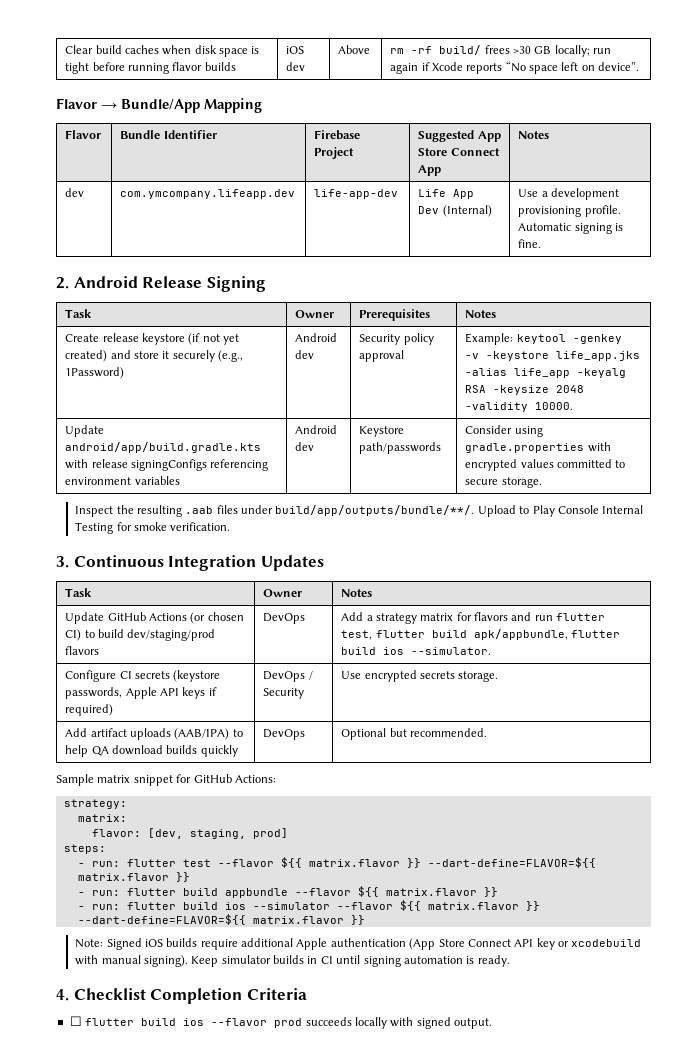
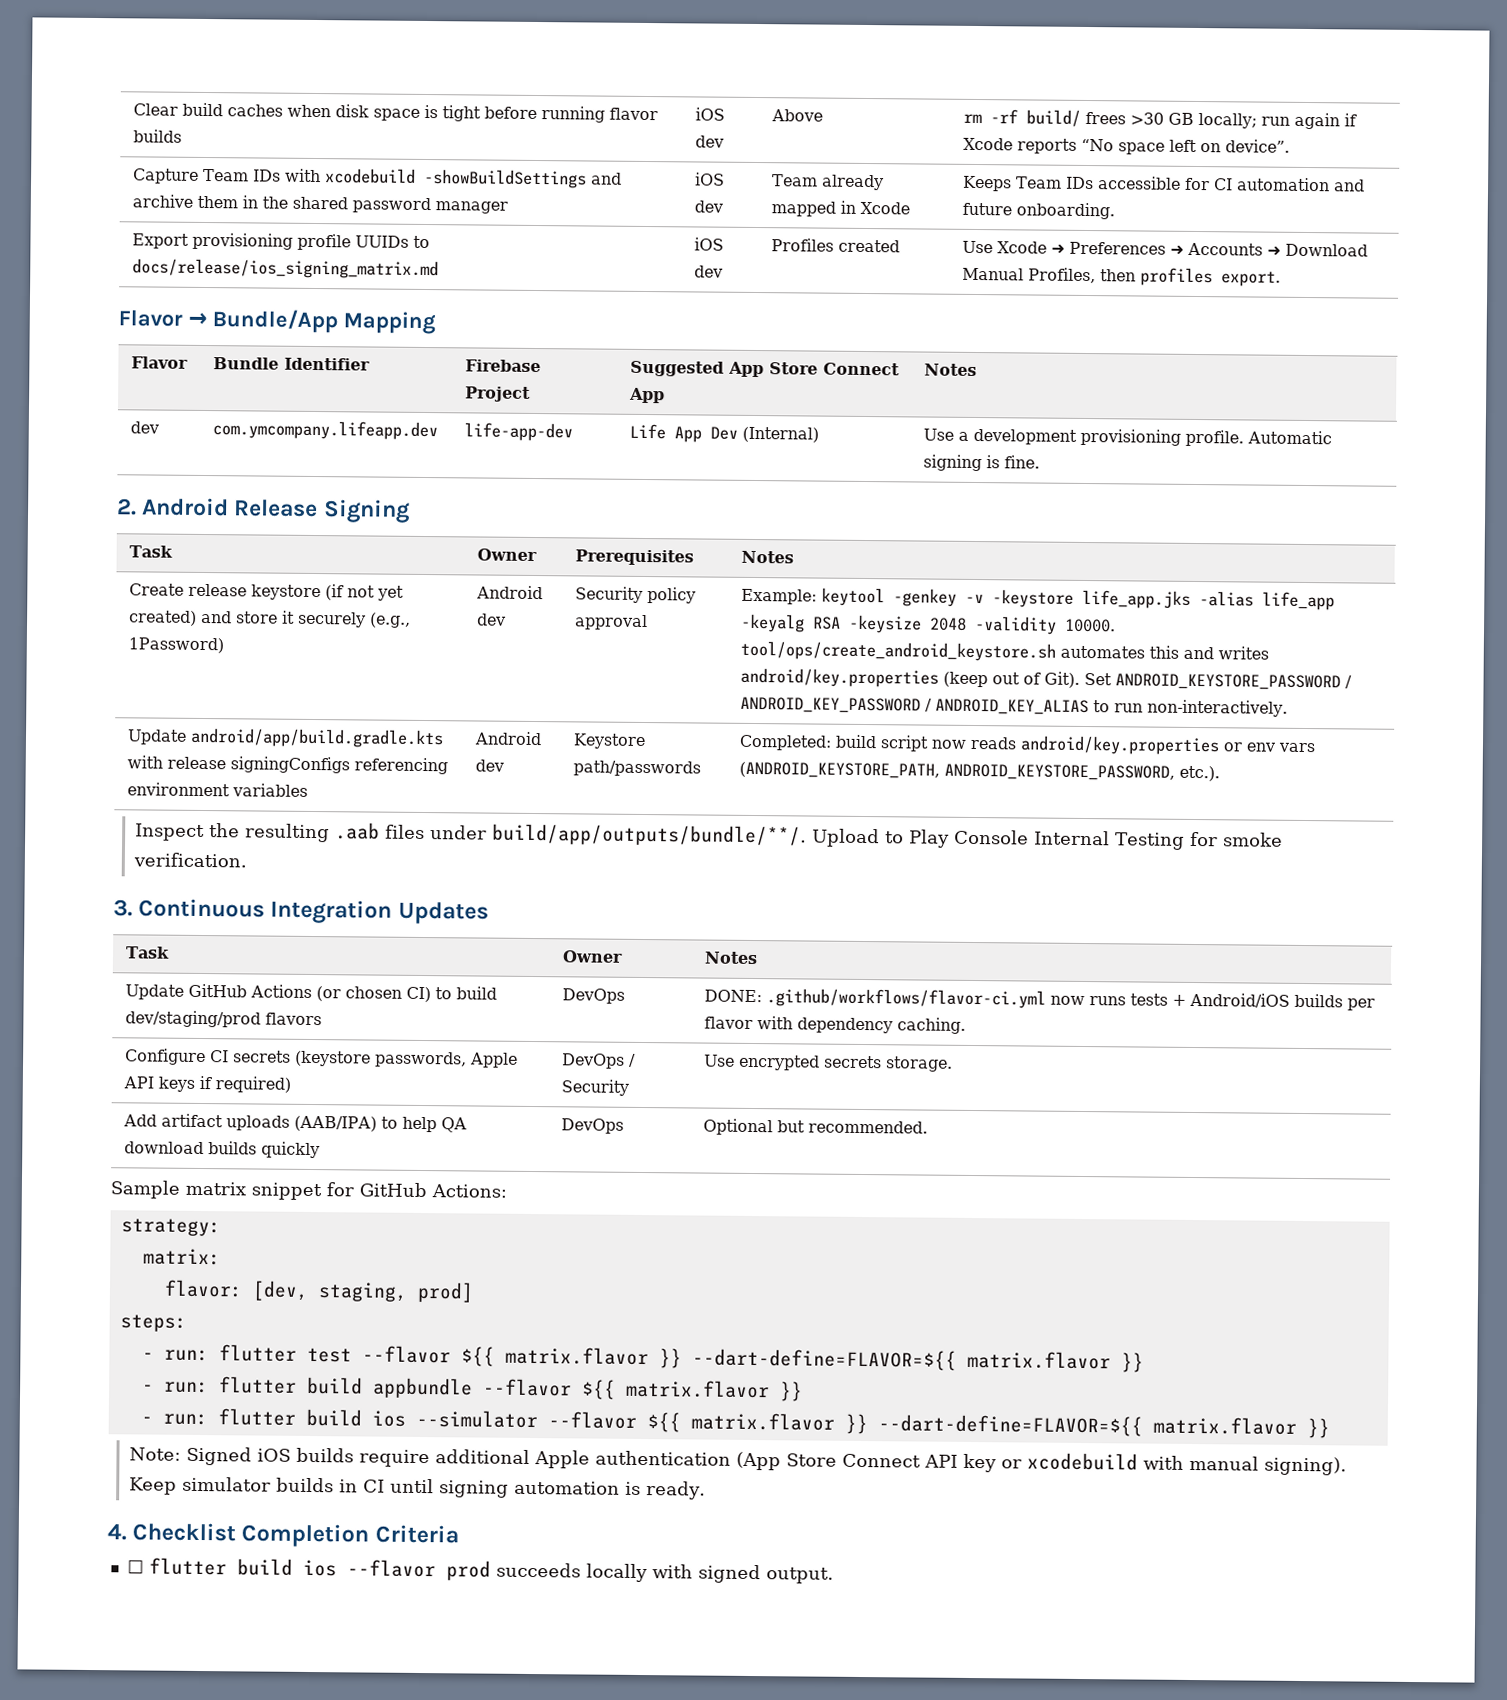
(640, 66) none -> [133,168,623,189] [132,194,509,214] [695,172,726,186] [694,200,724,213] [772,174,885,191] [771,200,911,217] [962,175,1366,192] [962,202,1116,220] [132,232,431,251] [132,258,440,280] [694,237,725,251] [694,265,724,278] [771,238,901,253] [962,240,1369,257] [962,267,1282,287] // Capture Team IDs with xcodebuild -showBuildSettings and archive them in the shared password manager | iOS dev | Team already mapped in Xcode | Keeps Team IDs accessible for CI automation and future onboarding. // Export provisioning profile UUIDs to docs/release/ios_signing_matrix.md | iOS dev | Profiles created | Use Xcode ➜ Preferences ➜ Accounts ➜ Download Manual Profiles, then profiles export.
(574, 406) none -> [740,640,1270,662] [740,667,1353,691] [740,696,1289,717] tool/ops/create_android_keystore.sh automates this and writes android/key.properties (keep out of Git). Set ANDROID_KEYSTORE_PASSWORD / ANDROID_KEY_PASSWORD / ANDROID_KEY_ALIAS to run non-interactively.
[465,425,543,437] [465,442,611,453] [465,459,626,471] [465,477,542,488] Consider using gradle.properties with encrypted values committed to secure storage. -> [739,734,1316,756] [739,761,1221,782] Completed: build script now reads android/key.properties or env vars (ANDROID_KEYSTORE_PATH, ANDROID_KEYSTORE_PASSWORD, etc.).
[341,612,606,624] [341,629,620,640] [341,647,492,655] Add a strategy matrix for flavors and run flutter test, flutter build apk/appbundle, flutter build ios --simulator. -> [704,988,1376,1011] [704,1016,967,1034] DONE: .github/workflows/flavor-ci.yml now runs tests + Android/iOS builds per flavor with dependency caching.

